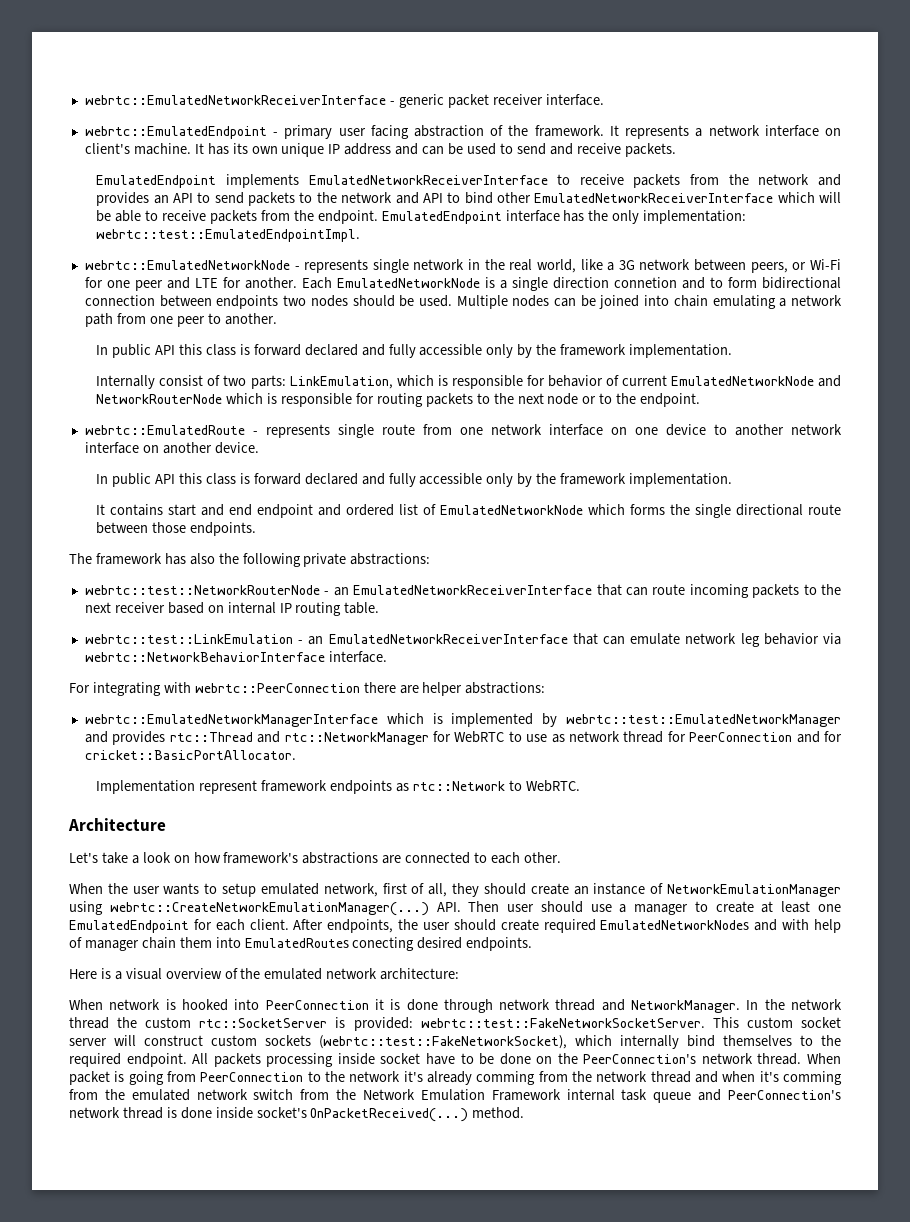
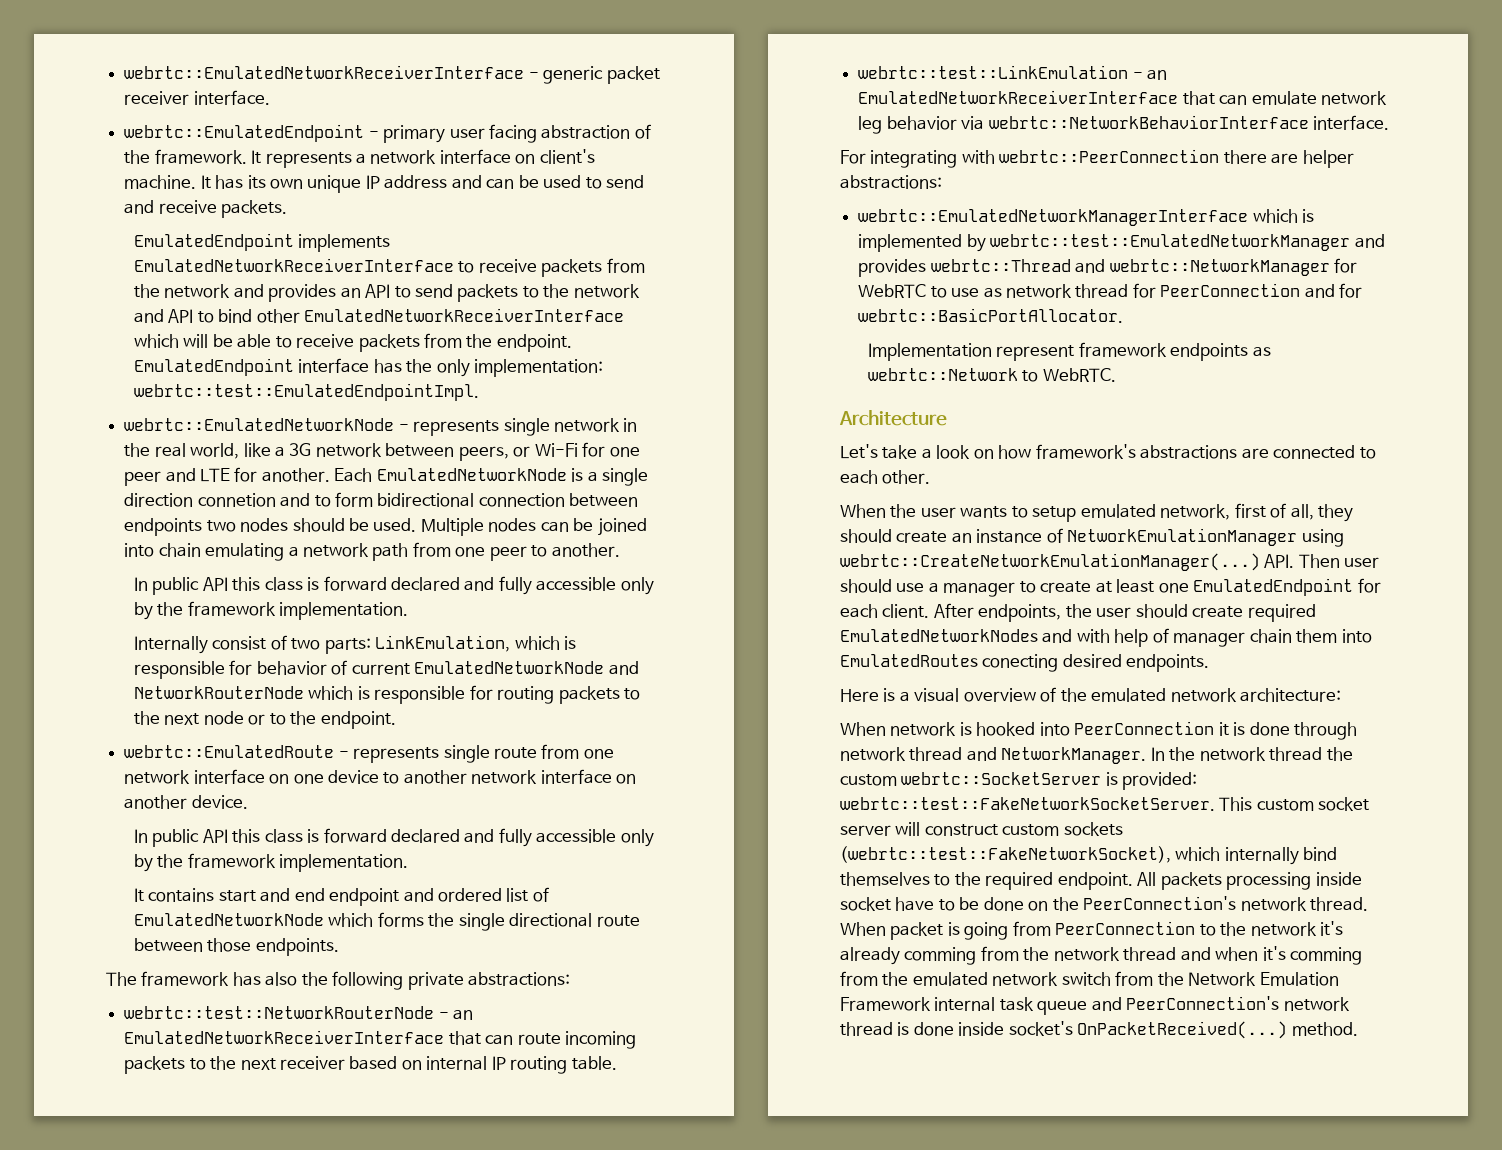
[169,731,429,745] rtc::Thread and rtc::NetworkManager -> [930,259,1330,276] webrtc::Thread and webrtc::NetworkManager
[84,750,296,760] cricket::BasicPortAllocator. -> [858,308,1124,323] webrtc::BasicPortAllocator.
[412,781,505,791] rtc::Network -> [867,368,1018,381] webrtc::Network
[199,1018,328,1028] rtc::SocketServer -> [901,772,1102,785] webrtc::SocketServer

